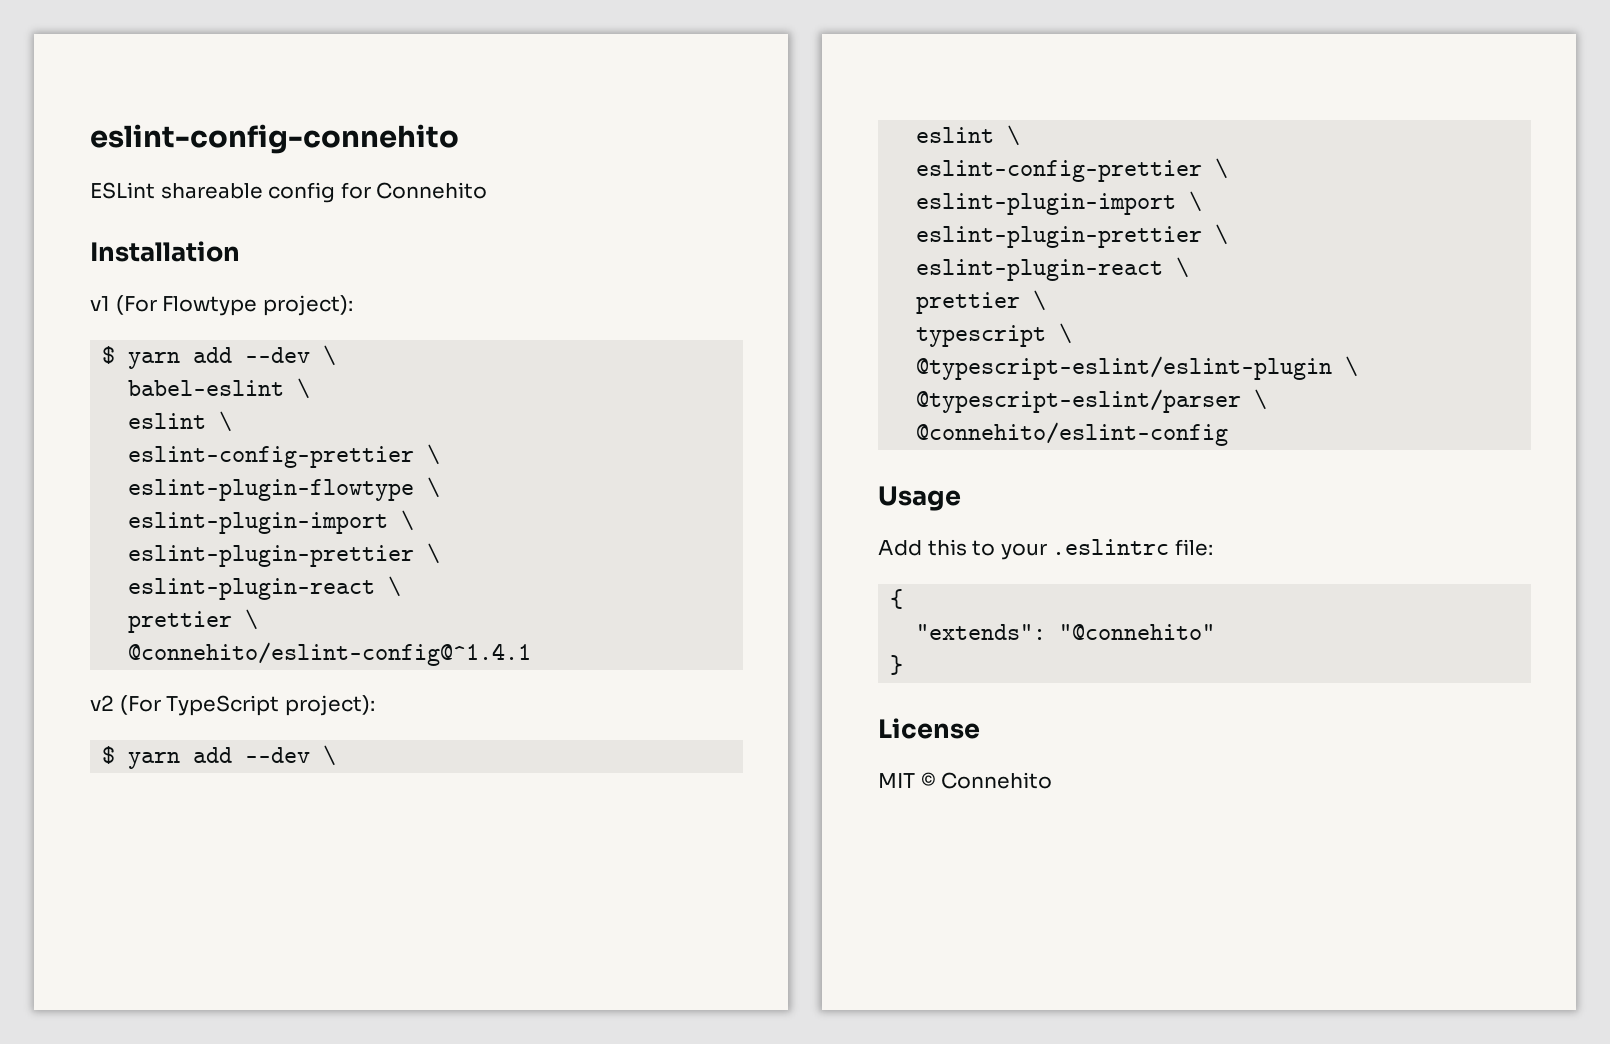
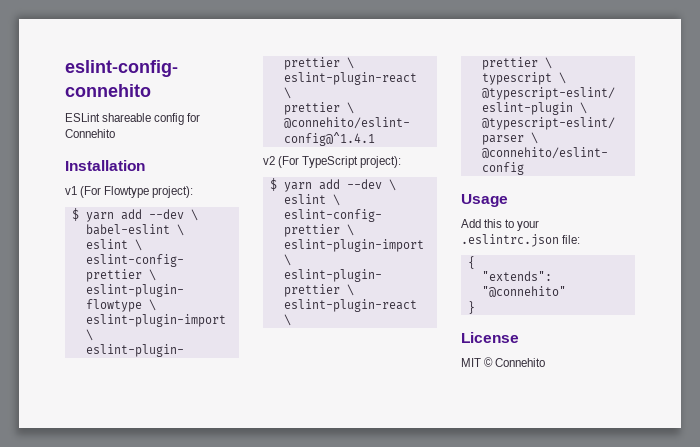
[1052,539,1170,555] .eslintrc -> [461,234,559,247] .eslintrc.json

